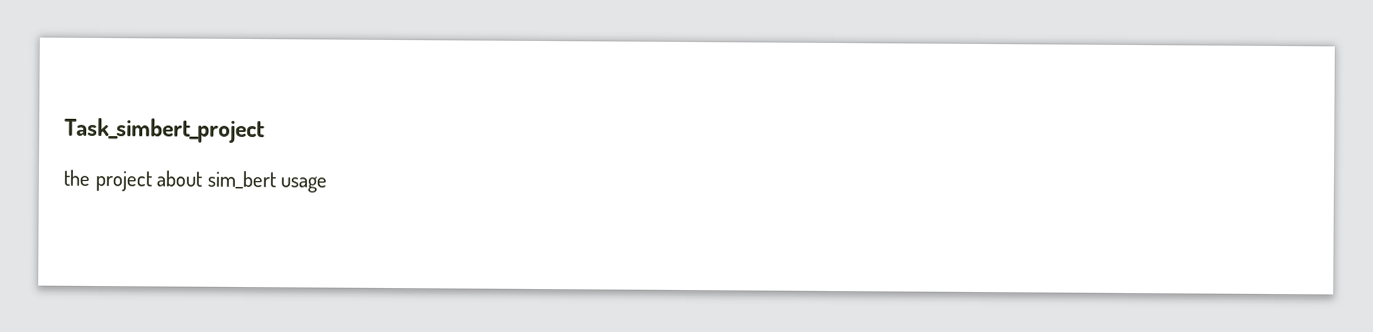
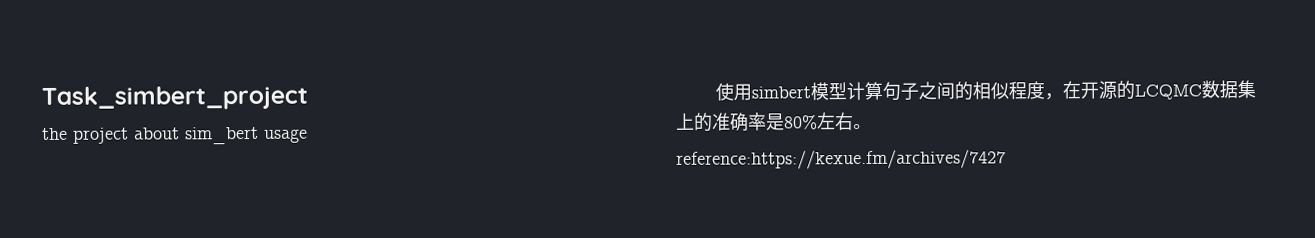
(328, 184) none -> [714,80,1256,101] [675,112,872,132] [676,149,1006,170] // 使用simbert模型计算句子之间的相似程度，在开源的LCQMC数据集上的准确率是80%左右。 // reference:https://kexue.fm/archives/7427

